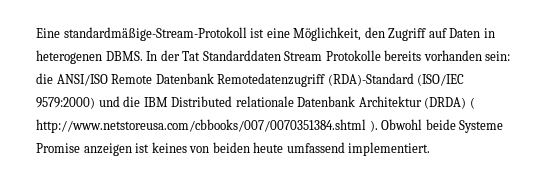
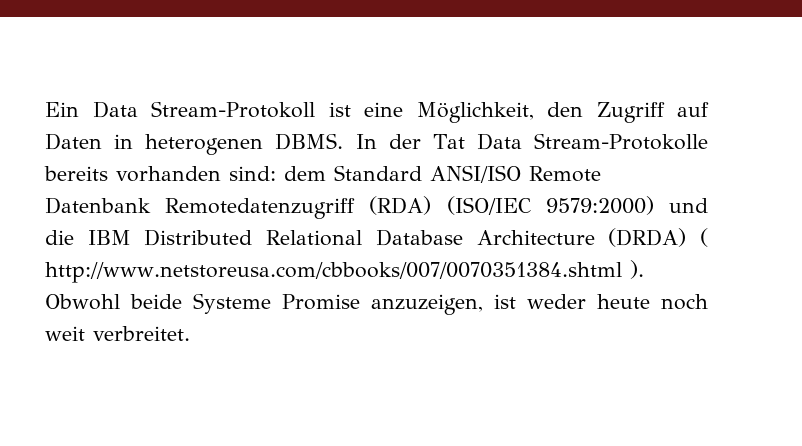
[36,27,247,41] Eine standardmäßige-Stream-Protokoll -> [45,101,315,118] Ein Data Stream-Protokoll
[202,50,511,61] [36,73,53,84] Standarddaten Stream Protokolle bereits vorhanden sein: die -> [476,133,708,150] [44,165,422,182] Data Stream-Protokolle bereits vorhanden sind: dem Standard
[327,73,414,86] (RDA)-Standard -> [369,196,432,215] (RDA)
[235,96,422,107] relationale Datenbank Architektur -> [266,229,595,246] Relational Database Architecture
[83,142,431,156] anzeigen ist keines von beiden heute umfassend implementiert. -> [371,294,708,315] [45,326,190,341] anzuzeigen, ist weder heute noch weit verbreitet.

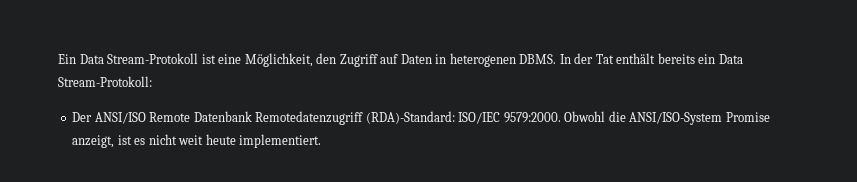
[476,133,708,150] [44,165,601,183] [45,196,708,219] [45,228,708,247] [45,260,644,283] [45,293,708,315] [45,326,190,341] Data Stream-Protokolle bereits vorhanden sind: dem Standard ANSI/ISO Remote Datenbank Remotedatenzugriff (RDA) (ISO/IEC 9579:2000) und die IBM Distributed Relational Database Architecture (DRDA) ( http://www.netstoreusa.com/cbbooks/007/0070351384.shtml ). Obwohl beide Systeme Promise anzuzeigen, ist weder heute noch weit verbreitet. -> [616,53,743,64] [58,76,152,87] [72,111,770,125] [72,134,322,148] enthält bereits ein Data Stream-Protokoll: // Der ANSI/ISO Remote Datenbank Remotedatenzugriff (RDA)-Standard: ISO/IEC 9579:2000. Obwohl die ANSI/ISO-System Promise anzeigt, ist es nicht weit heute implementiert.

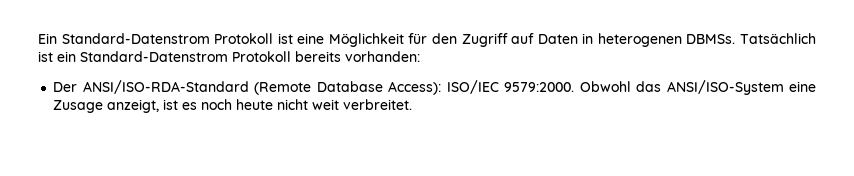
[79,53,313,67] Data Stream-Protokoll ist eine Möglichkeit, -> [61,33,428,47] Standard-Datenstrom Protokoll ist eine Möglichkeit für
[519,53,743,64] [58,76,152,87] [72,111,770,125] [72,134,322,148] DBMS. In der Tat enthält bereits ein Data Stream-Protokoll: // Der ANSI/ISO Remote Datenbank Remotedatenzugriff (RDA)-Standard: ISO/IEC 9579:2000. Obwohl die ANSI/ISO-System Promise anzeigt, ist es nicht weit heute implementiert. -> [686,33,816,44] [38,51,420,62] [53,80,817,95] [53,99,413,113] DBMSs. Tatsächlich ist ein Standard-Datenstrom Protokoll bereits vorhanden: // Der ANSI/ISO-RDA-Standard (Remote Database Access): ISO/IEC 9579:2000. Obwohl das ANSI/ISO-System eine Zusage anzeigt, ist es noch heute nicht weit verbreitet.

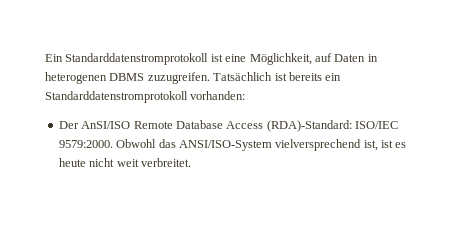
[61,33,816,47] [38,51,420,62] [53,80,442,95] Standard-Datenstrom Protokoll ist eine Möglichkeit für den Zugriff auf Daten in heterogenen DBMSs. Tatsächlich ist ein Standard-Datenstrom Protokoll bereits vorhanden: // Der ANSI/ISO-RDA-Standard (Remote Database Access): -> [65,53,378,65] [45,72,342,84] [45,91,246,103] [58,120,352,132] Standarddatenstromprotokoll ist eine Möglichkeit, auf Daten in heterogenen DBMS zuzugreifen. Tatsächlich ist bereits ein Standarddatenstromprotokoll vorhanden: // Der AnSI/ISO Remote Database Access (RDA)-Standard:
[789,81,817,92] [53,99,160,113] eine Zusage anzeigt, -> [275,139,378,151] vielversprechend ist,
[201,99,233,110] noch -> (407, 145) none

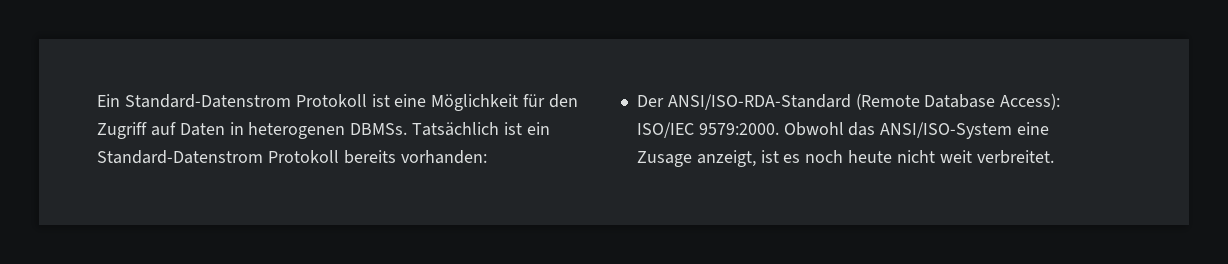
[65,53,378,65] [45,72,342,84] [45,91,246,103] [58,120,352,132] Standarddatenstromprotokoll ist eine Möglichkeit, auf Daten in heterogenen DBMS zuzugreifen. Tatsächlich ist bereits ein Standarddatenstromprotokoll vorhanden: // Der AnSI/ISO Remote Database Access (RDA)-Standard: -> [124,94,579,111] [97,122,550,139] [97,150,487,164] [636,93,1061,110] Standard-Datenstrom Protokoll ist eine Möglichkeit für den Zugriff auf Daten in heterogenen DBMSs. Tatsächlich ist ein Standard-Datenstrom Protokoll bereits vorhanden: // Der ANSI/ISO-RDA-Standard (Remote Database Access):
[275,139,378,151] vielversprechend ist, -> [1017,122,1050,135] [636,150,756,167] eine Zusage anzeigt,
(407, 145) none -> [805,150,844,163] noch

